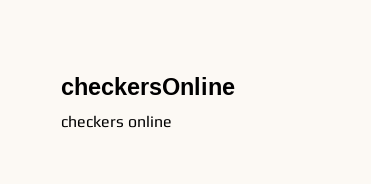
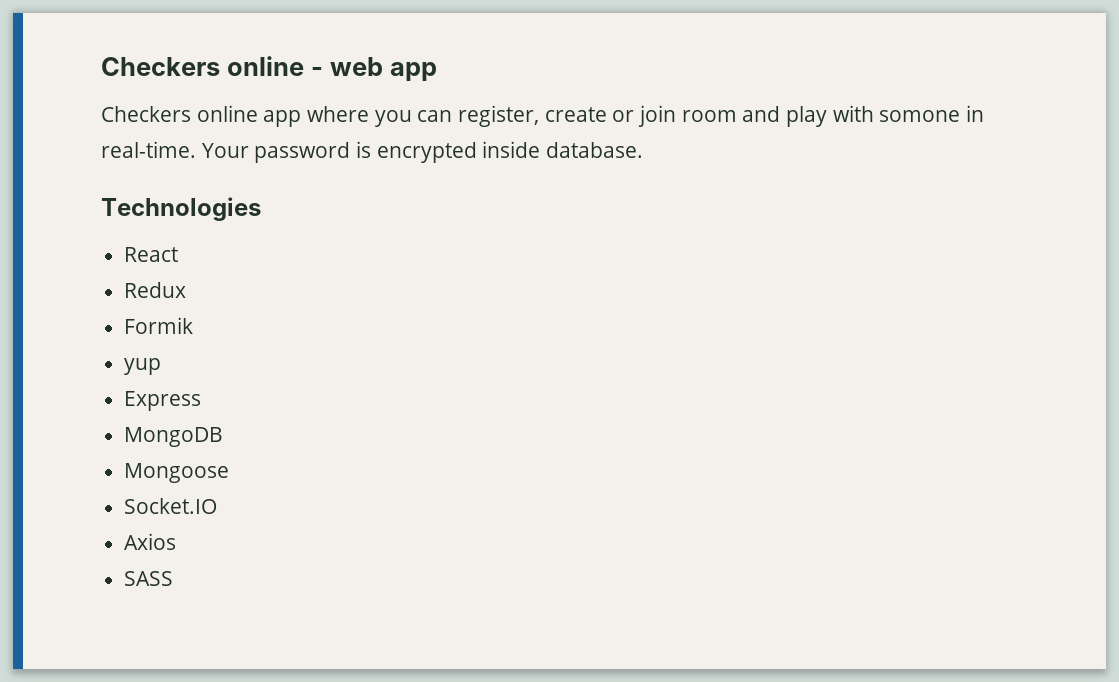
[61,77,235,95] [61,115,173,128] checkersOnline // checkers online -> [101,56,437,81] [101,105,985,127] [101,141,644,163] [101,197,261,221] [124,247,179,262] [124,282,187,298] [124,317,194,334] [124,358,162,375] [124,391,202,411] [124,427,224,447] [124,463,230,483] [124,498,218,514] [124,533,177,550] [124,571,174,586] Checkers online - web app // Checkers online app where you can register, create or join room and play with somone in real-time. Your password is encrypted inside database. // Technologies // React // Redux // Formik // yup // Express // MongoDB // Mongoose // Socket.IO // Axios // SASS

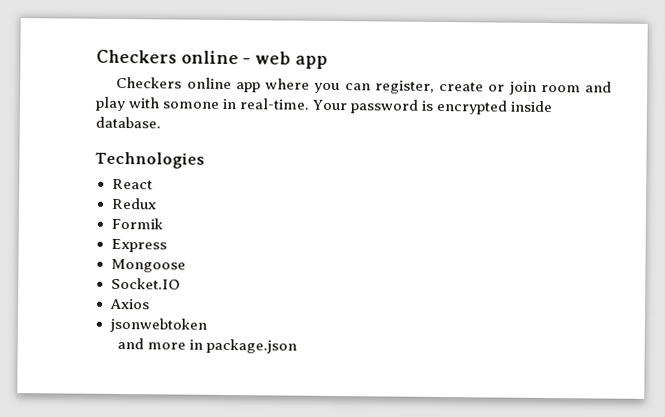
[124,358,162,375] // yup -> (163, 223) none
[124,427,224,447] // MongoDB -> (167, 245) none
[124,571,174,586] SASS -> [108,317,207,333] [117,337,298,354] jsonwebtoken // and more in package.json

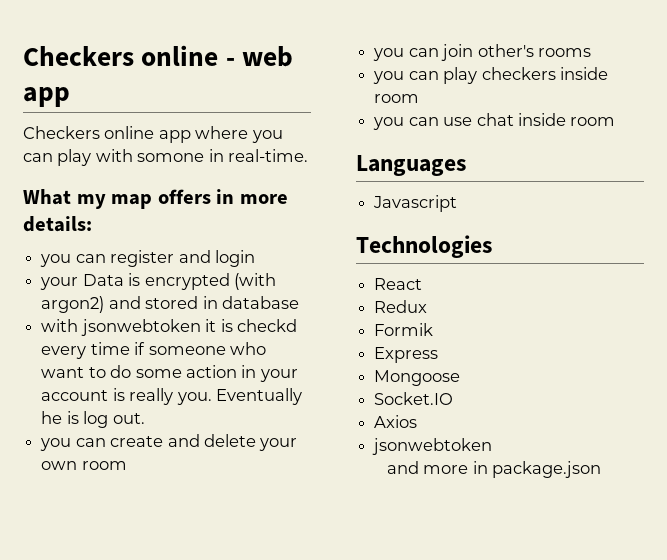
[374,80,612,95] register, create or join room and -> (53, 157) none
[312,99,554,115] [95,116,161,129] Your password is encrypted inside database. -> [23,189,288,209] [23,216,92,232] [40,250,255,267] [40,273,276,290] [41,296,299,313] [41,319,297,336] [41,342,266,359] [41,365,298,382] [41,388,302,405] [41,411,145,428] [40,434,298,451] [41,461,127,470] [373,44,591,61] [373,67,608,84] [374,94,420,103] [373,113,616,130] [356,155,466,176] [373,195,458,212] // What my map offers in more details: // you can register and login // your Data is encrypted (with argon2) and stored in database // with jsonwebtoken it is checkd every time if someone who want to do some action in your account is really you. Eventually he is log out. // you can create and delete your own room // you can join other's rooms // you can play checkers inside room // you can use chat inside room // Languages // Javascript

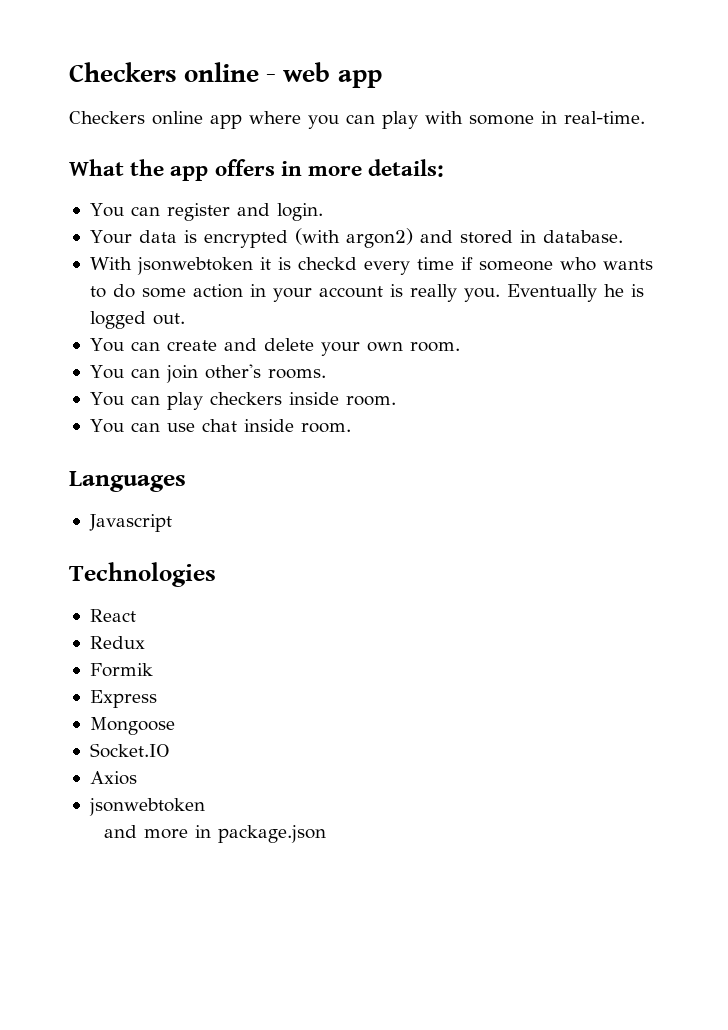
[76,194,153,209] my map -> [130,159,209,181] the app
[40,254,72,267] you -> [89,203,124,217] You
[214,250,255,267] [40,274,124,290] login // your Data -> [276,203,323,221] [89,230,177,244] login. // Your data
[221,296,299,309] [41,319,79,332] database // with -> [542,230,623,243] [89,257,132,270] database. // With
[41,367,85,378] want -> [602,259,653,270] wants
[83,411,109,428] log -> [89,311,146,329] logged
[40,438,72,451] you -> [89,338,124,352] You
[81,461,127,470] [373,48,405,61] room // you -> [409,342,460,352] [89,365,124,379] room. // You
[537,48,591,57] [373,71,405,84] rooms // you -> [267,369,326,379] [89,392,124,406] rooms. // You
[374,94,420,103] [373,117,405,130] room // you -> [345,396,396,406] [89,419,124,433] room. // You
[570,117,616,126] room -> [300,423,351,433] room.

